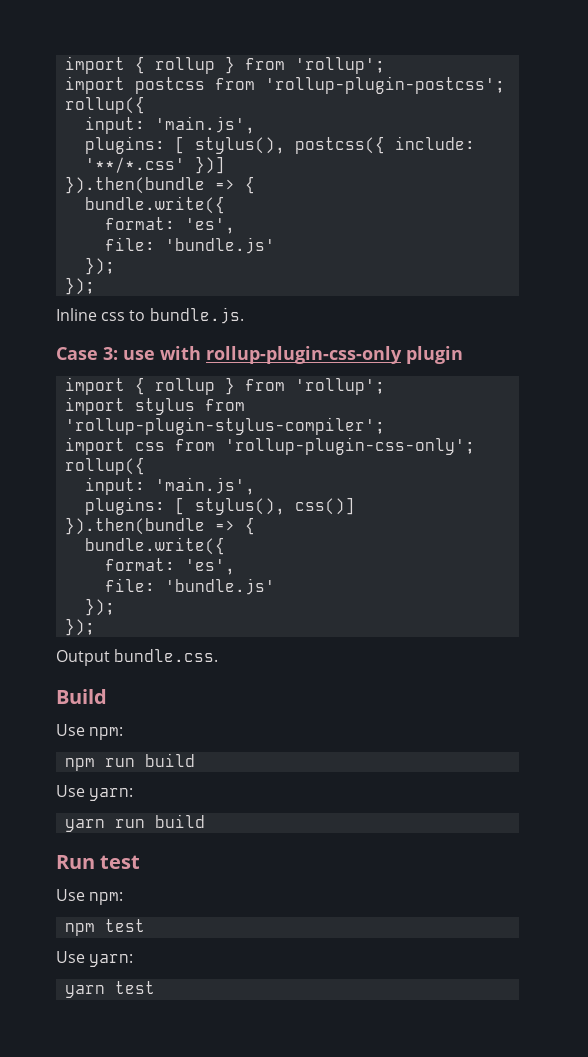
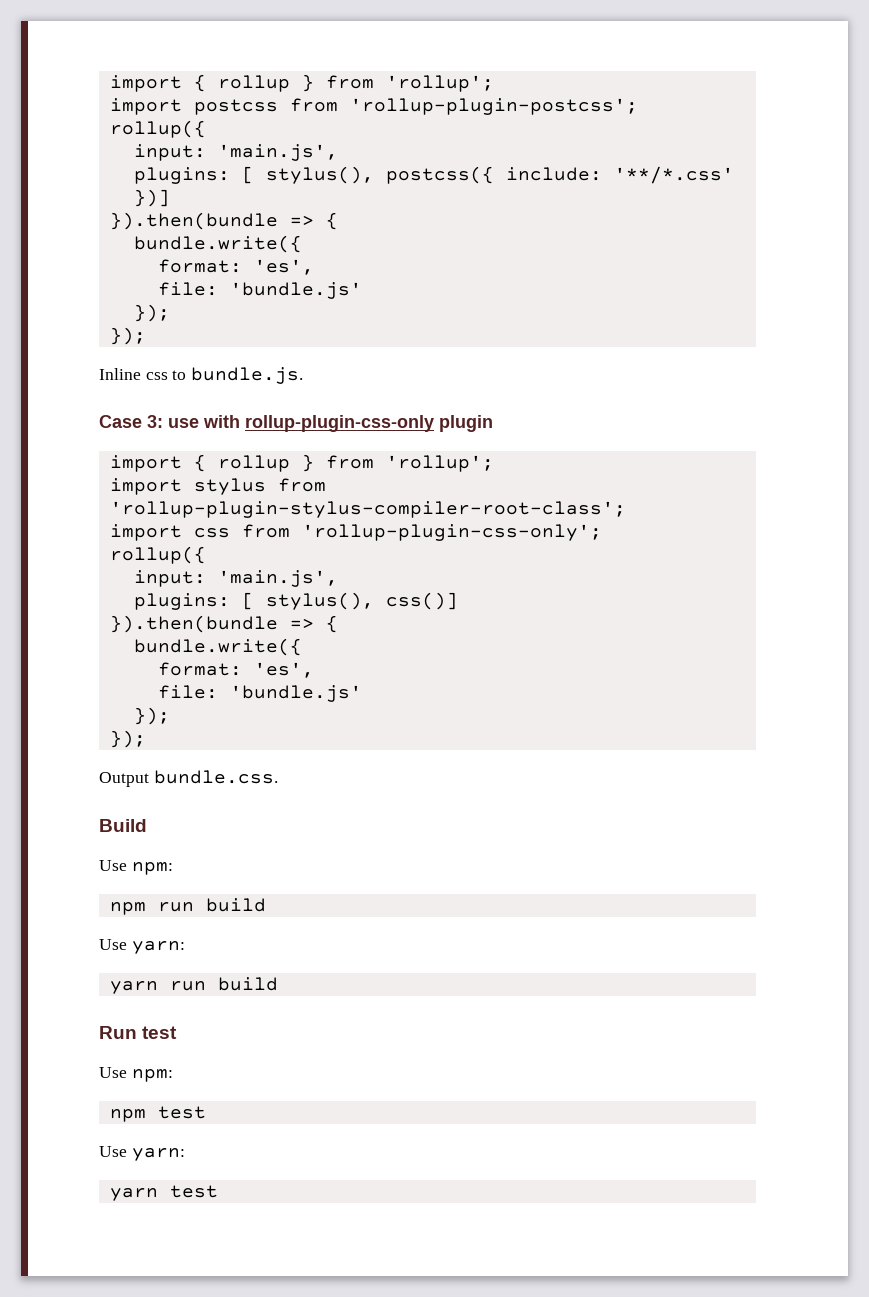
[65,417,386,435] 'rollup-plugin-stylus-compiler'; -> [109,501,626,518] 'rollup-plugin-stylus-compiler-root-class';

